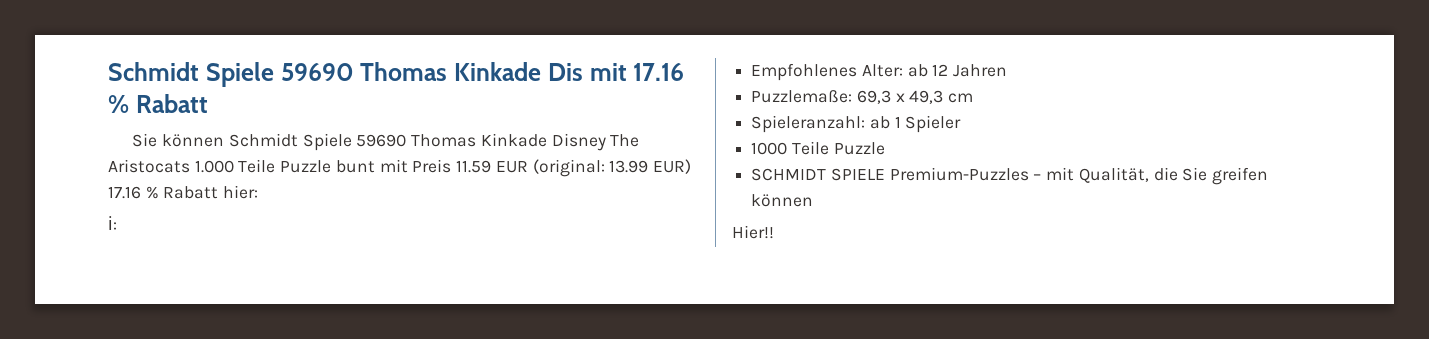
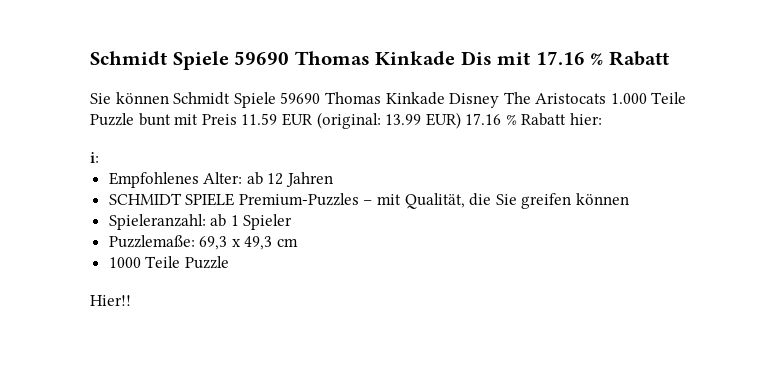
[751,90,974,104] [751,115,962,133] [751,141,885,155] // Puzzlemaße: 69,3 x 49,3 cm // Spieleranzahl: ab 1 Spieler // 1000 Teile Puzzle -> (334, 179) none
(814, 200) none -> [108,214,293,230] [108,235,299,250] [108,256,229,269] // Spieleranzahl: ab 1 Spieler // Puzzlemaße: 69,3 x 49,3 cm // 1000 Teile Puzzle

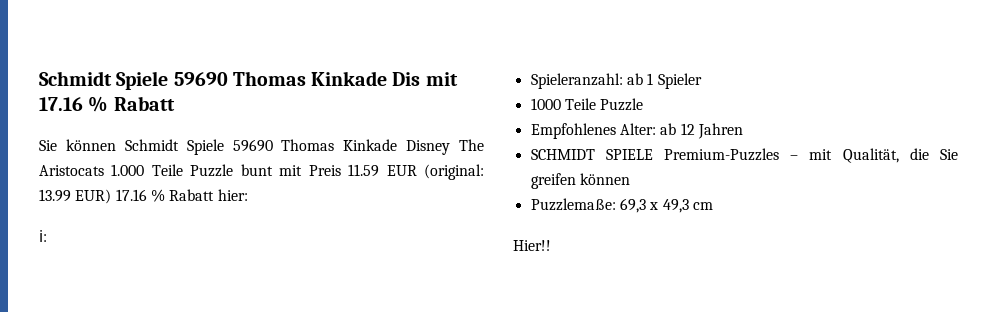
(99, 157) none -> [530,73,702,89] [530,98,644,111] // Spieleranzahl: ab 1 Spieler // 1000 Teile Puzzle
[108,214,293,230] // Spieleranzahl: ab 1 Spieler -> (630, 179) none
[108,256,229,269] // 1000 Teile Puzzle -> (713, 206) none

